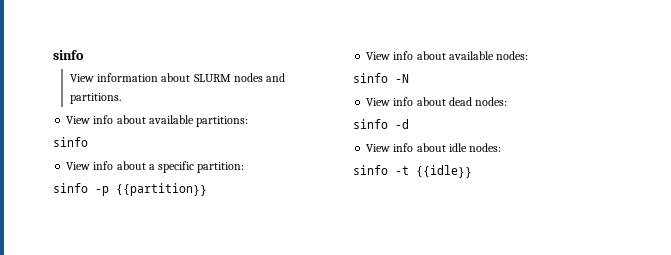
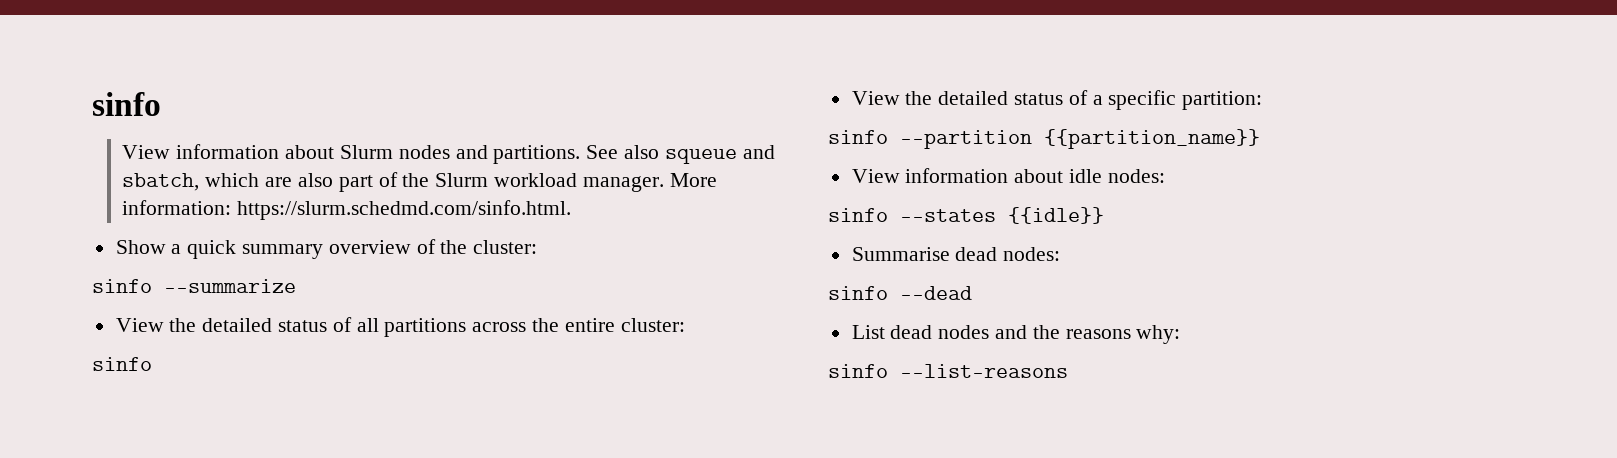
[193,74,231,82] SLURM -> [339,145,393,159] Slurm
[66,115,249,127] [53,137,88,147] [66,161,146,170] // View info about available partitions: // sinfo // View info about -> [586,145,775,164] [122,172,717,192] [122,200,572,220] [115,239,538,259] [92,279,296,293] [115,317,685,337] [92,357,152,371] [851,90,1088,105] See also squeue and sbatch, which are also part of the Slurm workload manager. More information: https://slurm.schedmd.com/sinfo.html. // Show a quick summary overview of the cluster: // sinfo --summarize // View the detailed status of all partitions across the entire cluster: // sinfo // View the detailed status of
[95,183,207,196] [366,51,529,60] [353,73,409,83] [366,97,508,106] [353,119,409,129] [366,143,414,152] -p {{partition}} // View info about available nodes: // sinfo -N // View info about dead nodes: // sinfo -d // View info -> [900,129,1260,149] [851,168,1009,183] --partition {{partition_name}} // View information
[395,166,409,175] -t -> [900,209,996,222] --states
(472, 171) none -> [851,247,1061,261] [828,286,972,300] [851,325,1181,344] [828,364,1068,378] // Summarise dead nodes: // sinfo --dead // List dead nodes and the reasons why: // sinfo --list-reasons

